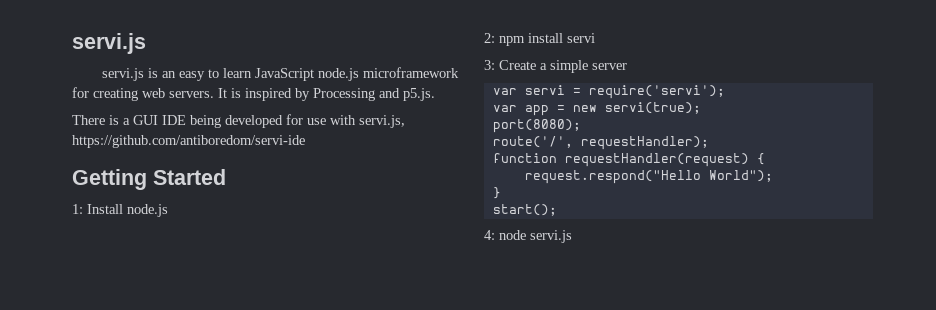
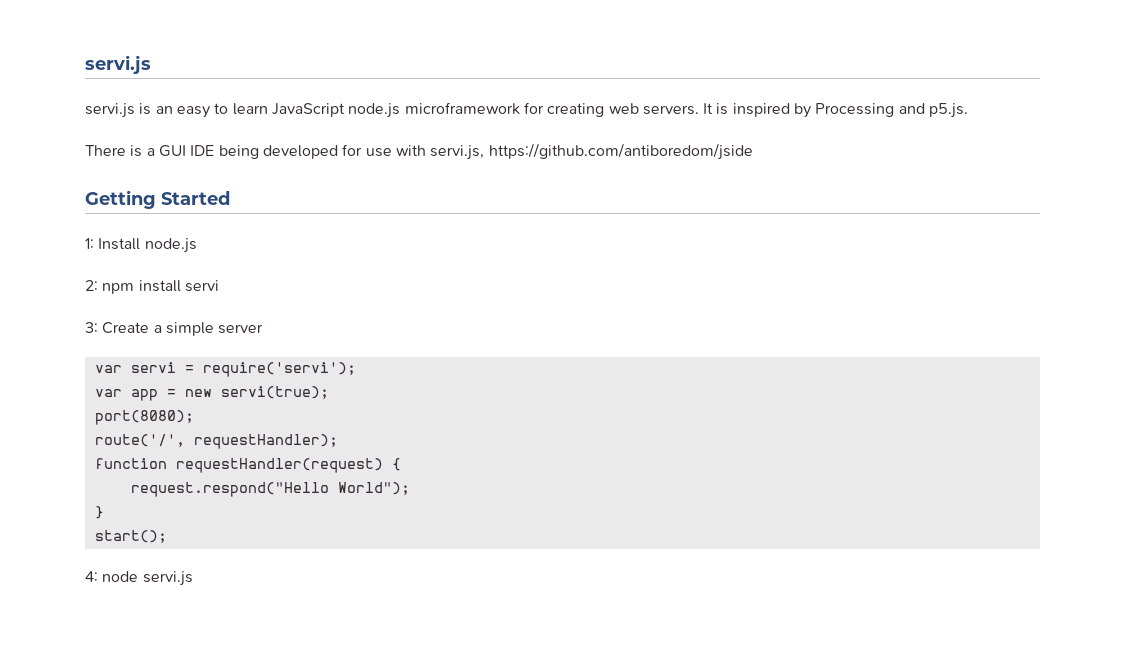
[72,135,305,148] https://github.com/antiboredom/servi-ide -> [488,143,753,160] https://github.com/antiboredom/jside

